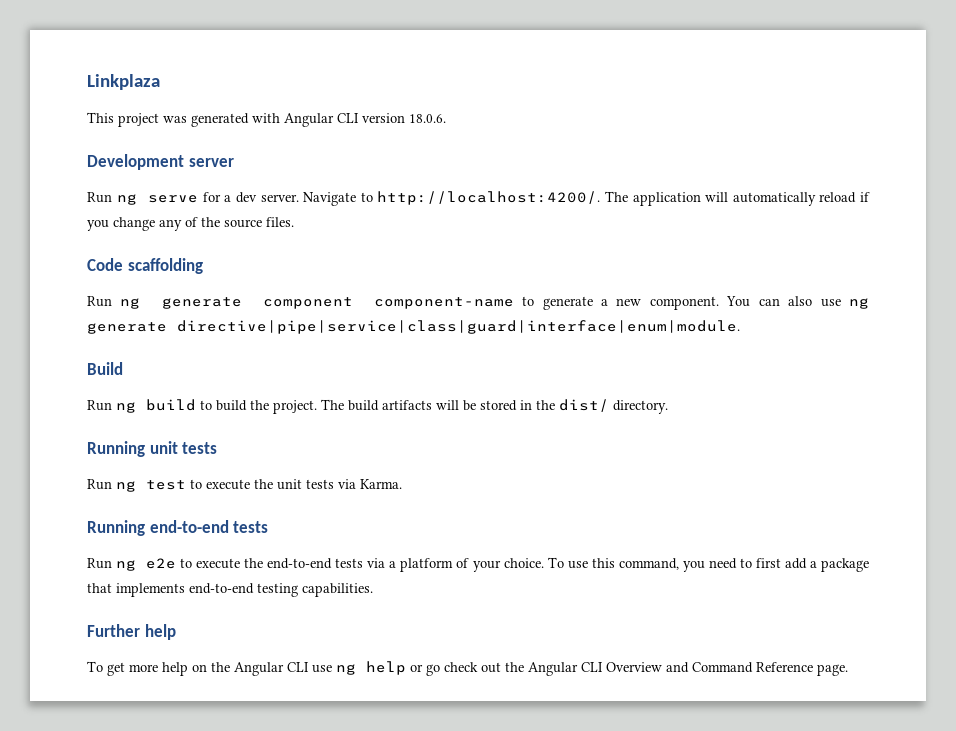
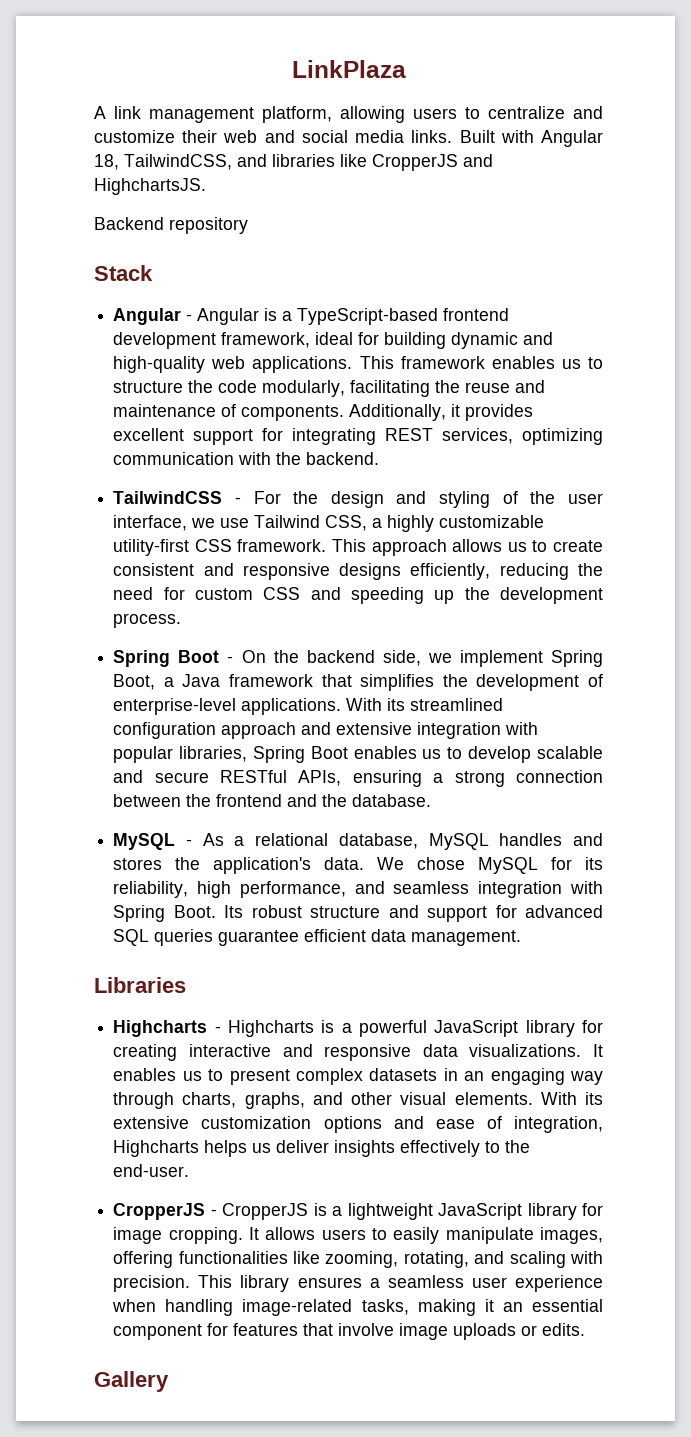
[87,74,160,90] [87,112,446,127] [87,154,234,170] [87,191,871,206] [87,217,294,231] [87,258,203,274] [87,296,869,310] [87,320,740,334] [87,362,123,375] [87,399,668,414] [87,441,218,457] [87,479,402,492] [87,520,269,536] [87,557,869,572] [87,583,373,597] [87,624,176,640] [87,661,848,676] Linkplaza // This project was generated with Angular CLI version 18.0.6. // Development server // Run ng serve for a dev server. Navigate to http://localhost:4200/. The application will automatically reload if you change any of the source files. // Code scaffolding // Run ng generate component component-name to generate a new component. You can also use ng generate directive|pipe|service|class|guard|interface|enum|module. // Build // Run ng build to build the project. The build artifacts will be stored in the dist/ directory. // Running unit tests // Run ng test to execute the unit tests via Karma. // Running end-to-end tests // Run ng e2e to execute the end-to-end tests via a platform of your choice. To use this command, you need to first add a package that implements end-to-end testing capabilities. // Further help // To get more help on the Angular CLI use ng help or go check out the Angular CLI Overview and Command Reference page. -> [291,60,406,78] [94,106,603,123] [94,130,603,147] [94,154,493,171] [94,178,206,195] [94,217,248,234] [94,265,153,281] [113,308,510,325] [113,332,554,349] [113,356,603,373] [113,380,546,397] [113,404,534,421] [113,428,603,445] [113,452,380,465] [113,491,604,508] [113,515,545,532] [113,539,603,556] [113,563,603,580] [113,587,603,604] [113,613,182,628] [113,650,603,667] [113,674,603,691] [113,698,504,715] [113,722,539,739] [113,746,603,763] [113,770,603,787] [113,794,432,807] [113,833,603,850] [113,857,603,874] [113,881,603,898] [113,905,603,922] [113,929,522,946] [94,977,186,993] [113,1020,603,1037] [113,1044,603,1061] [113,1068,603,1085] [113,1092,603,1109] [113,1116,603,1133] [113,1140,531,1157] [113,1164,190,1177] [113,1203,603,1220] [113,1227,603,1244] [113,1251,604,1268] [113,1275,603,1292] [112,1299,603,1316] [113,1323,586,1340] [94,1371,169,1392] LinkPlaza // A link management platform, allowing users to centralize and customize their web and social media links. Built with Angular 18, TailwindCSS, and libraries like CropperJS and HighchartsJS. // Backend repository // Stack // Angular - Angular is a TypeScript-based frontend development framework, ideal for building dynamic and high-quality web applications. This framework enables us to structure the code modularly, facilitating the reuse and maintenance of components. Additionally, it provides excellent support for integrating REST services, optimizing communication with the backend. // TailwindCSS - For the design and styling of the user interface, we use Tailwind CSS, a highly customizable utility-first CSS framework. This approach allows us to create consistent and responsive designs efficiently, reducing the need for custom CSS and speeding up the development process. // Spring Boot - On the backend side, we implement Spring Boot, a Java framework that simplifies the development of enterprise-level applications. With its streamlined configuration approach and extensive integration with popular libraries, Spring Boot enables us to develop scalable and secure RESTful APIs, ensuring a strong connection between the frontend and the database. // MySQL - As a relational database, MySQL handles and stores the application's data. We chose MySQL for its reliability, high performance, and seamless integration with Spring Boot. Its robust structure and support for advanced SQL queries guarantee efficient data management. // Libraries // Highcharts - Highcharts is a powerful JavaScript library for creating interactive and responsive data visualizations. It enables us to present complex datasets in an engaging way through charts, graphs, and other visual elements. With its extensive customization options and ease of integration, Highcharts helps us deliver insights effectively to the end-user. // CropperJS - CropperJS is a lightweight JavaScript library for image cropping. It allows users to easily manipulate images, offering functionalities like zooming, rotating, and scaling with precision. This library ensures a seamless user experience when handling image-related tasks, making it an essential component for features that involve image uploads or edits. // Gallery

